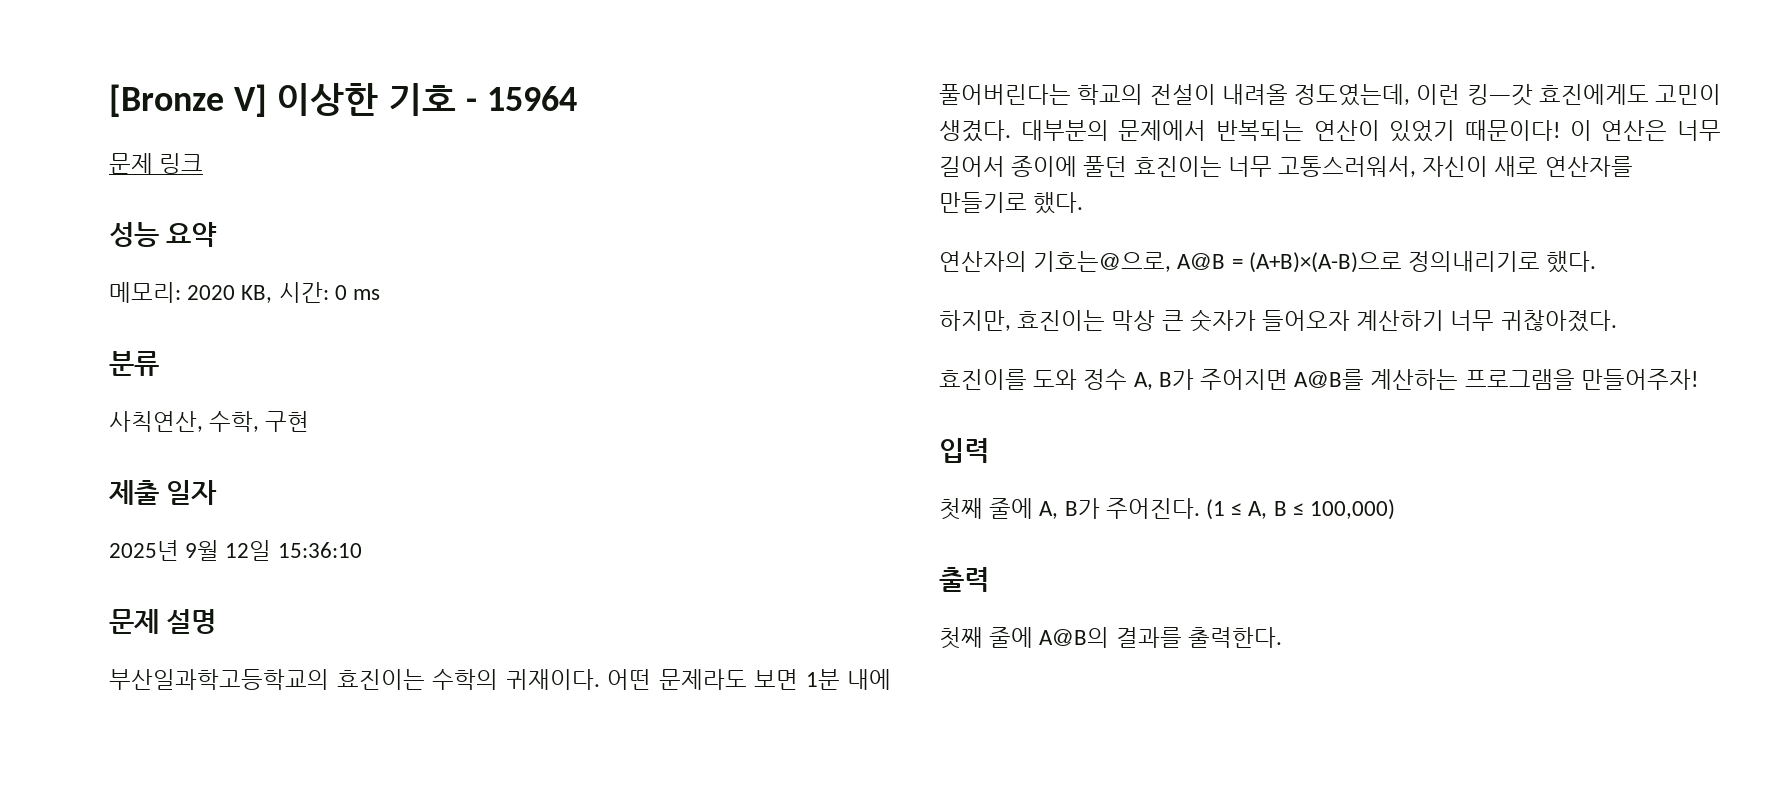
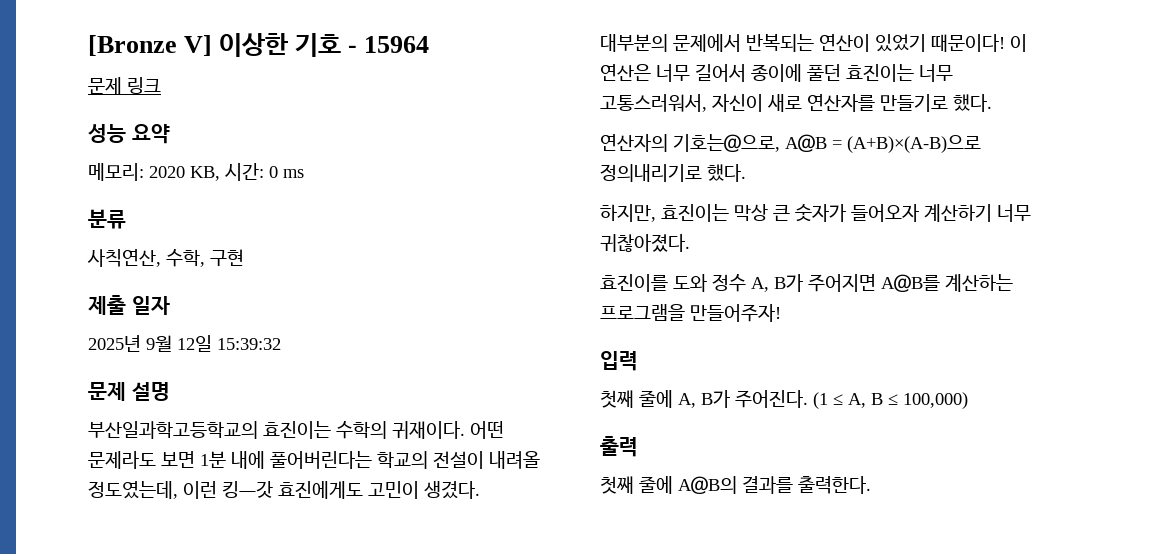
[277,542,362,558] 15:36:10 -> [217,338,281,350] 15:39:32

